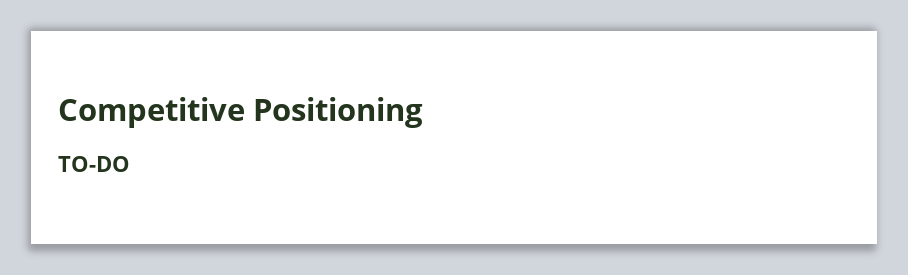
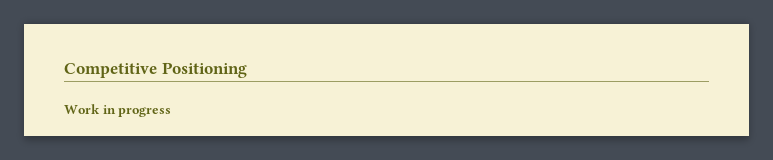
[58,156,130,172] TO-DO -> [64,104,172,117] Work in progress

